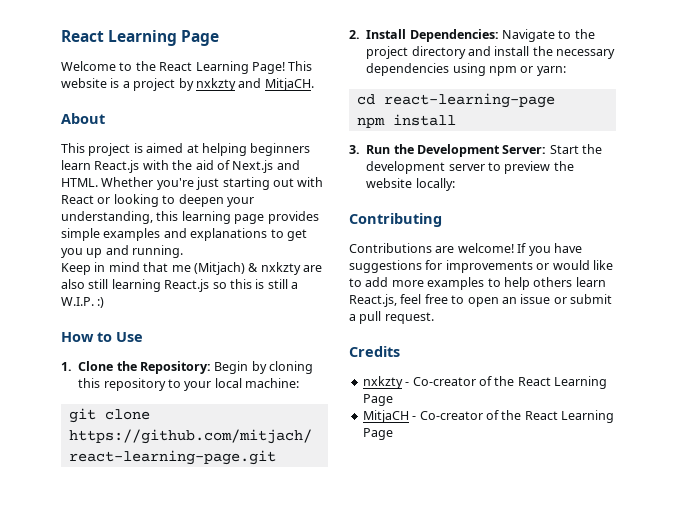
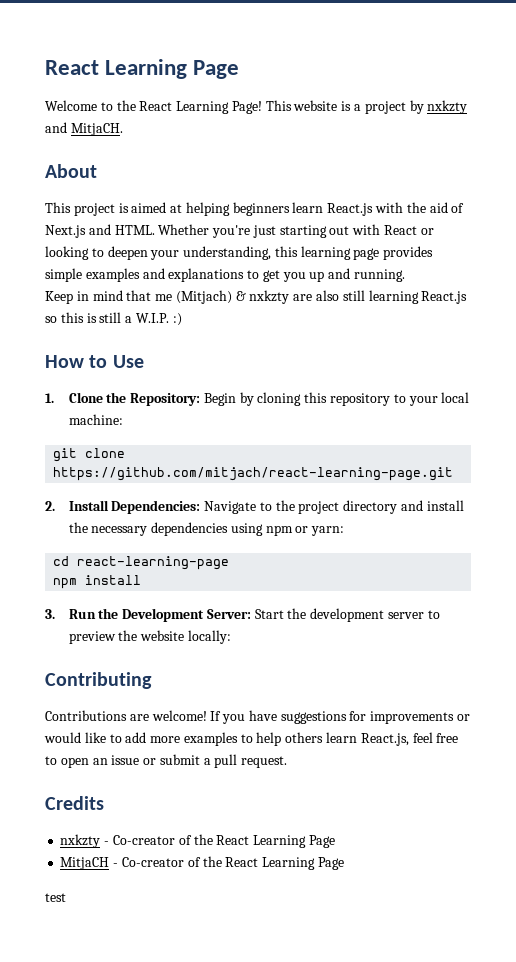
(393, 434) none -> [45,893,66,902] // test

